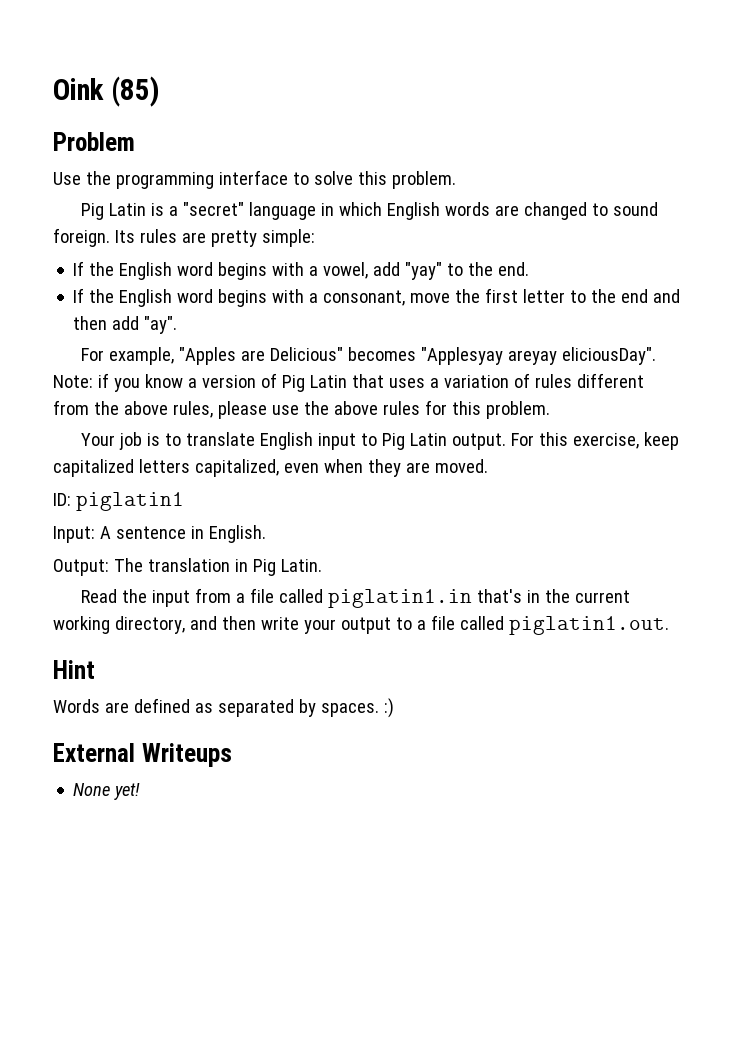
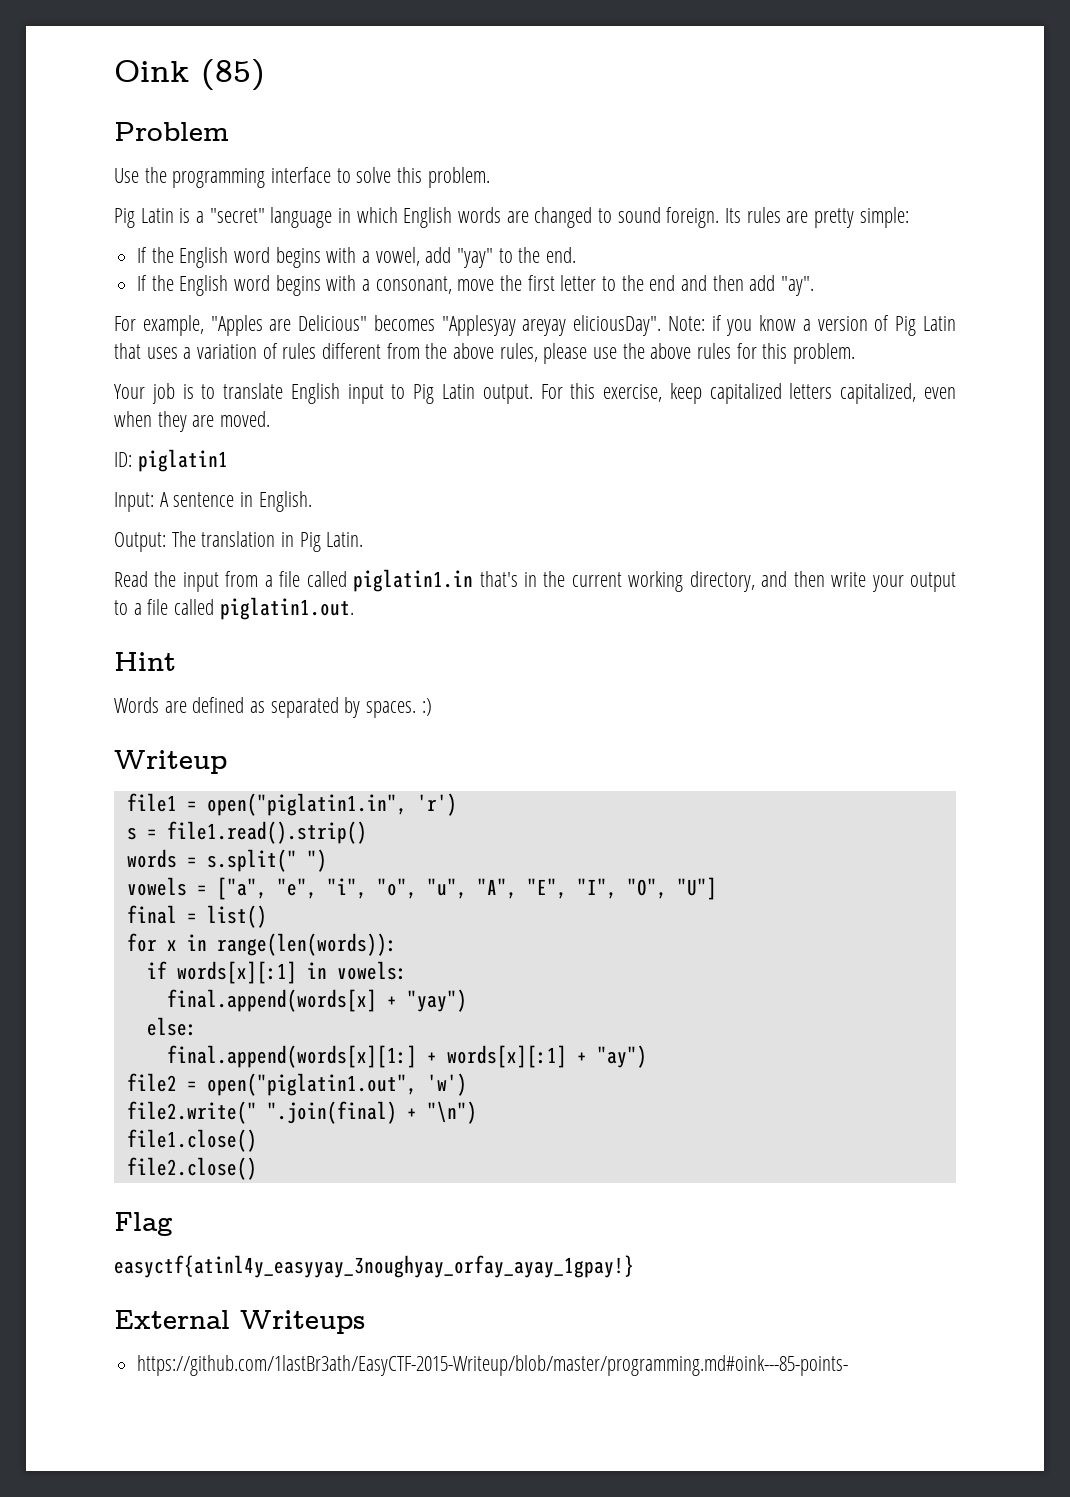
(394, 708) none -> [114,750,227,774] [126,793,457,816] [126,821,367,844] [126,849,327,872] [126,877,717,900] [126,905,267,928] [126,933,397,956] [146,961,407,984] [166,989,467,1012] [146,1017,197,1036] [166,1045,647,1068] [126,1073,467,1096] [126,1101,477,1124] [126,1129,257,1152] [126,1157,257,1180] [114,1212,173,1236] [114,1255,634,1278] // Writeup // file1 = open("piglatin1.in", 'r') // s = file1.read().strip() // words = s.split(" ") // vowels = ["a", "e", "i", "o", "u", "A", "E", "I", "O", "U"] // final = list() // for x in range(len(words)): // if words[x][:1] in vowels: // final.append(words[x] + "yay") // else: // final.append(words[x][1:] + words[x][:1] + "ay") // file2 = open("piglatin1.out", 'w') // file2.write(" ".join(final) + "\n") // file1.close() // file2.close() // Flag // easyctf{atinl4y_easyyay_3noughyay_orfay_ayay_1gpay!}
[73,783,141,800] None yet! -> [137,1355,849,1376] https://github.com/1lastBr3ath/EasyCTF-2015-Writeup/blob/master/programming.md#oink---85-points-

